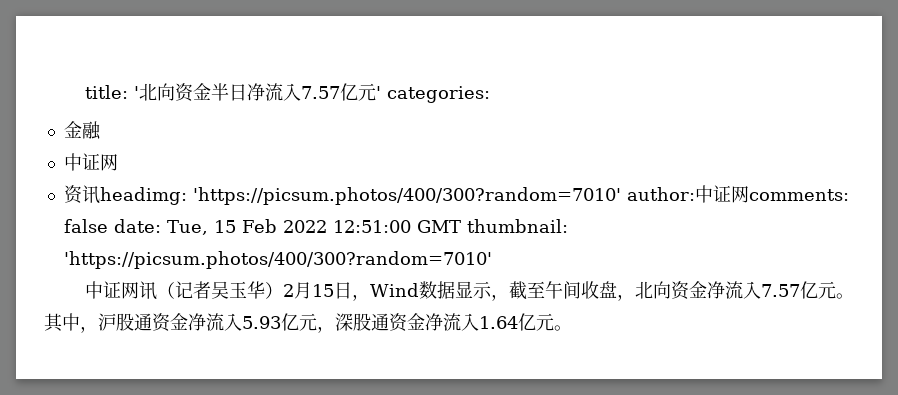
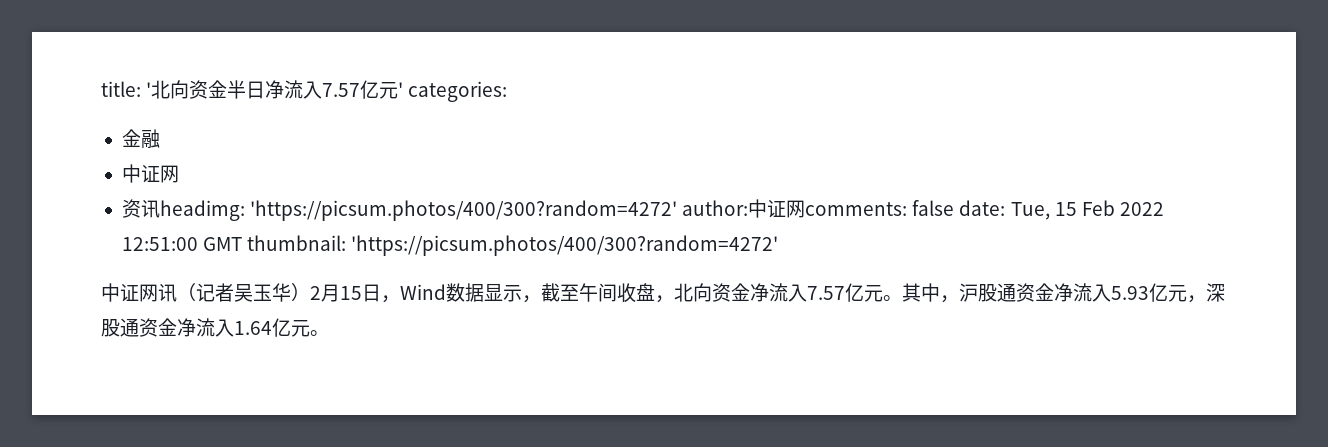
[192,187,621,205] 'https://picsum.photos/400/300?random=7010' -> [250,200,678,221] 'https://picsum.photos/400/300?random=4272'
[63,251,492,269] 'https://picsum.photos/400/300?random=7010' -> [351,235,779,256] 'https://picsum.photos/400/300?random=4272'

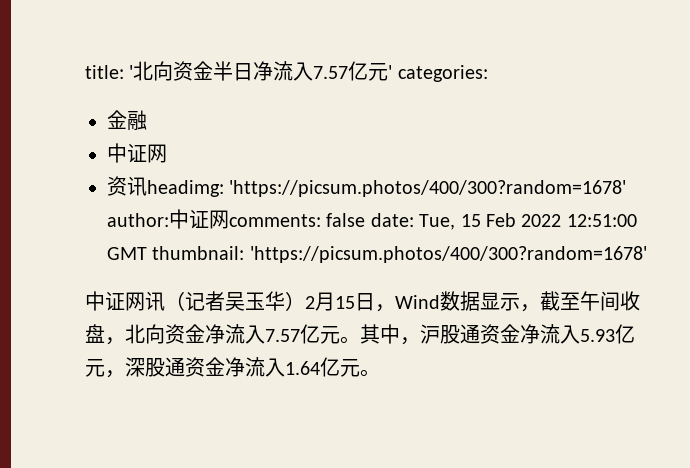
[250,200,678,221] 'https://picsum.photos/400/300?random=4272' -> [229,180,627,197] 'https://picsum.photos/400/300?random=1678'
[351,235,779,256] 'https://picsum.photos/400/300?random=4272' -> [249,246,647,263] 'https://picsum.photos/400/300?random=1678'

